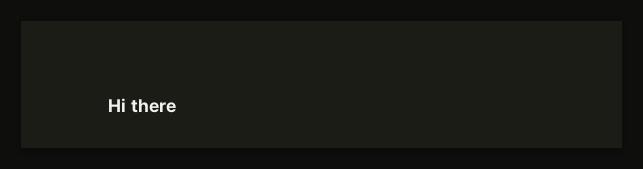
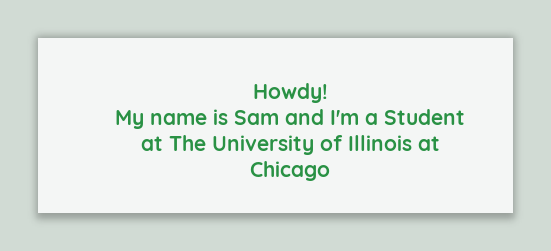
[108,98,176,113] Hi there -> [252,83,328,103] [115,109,465,129] [140,135,440,155] [250,161,330,181] Howdy! // My name is Sam and I'm a Student at The University of Illinois at Chicago

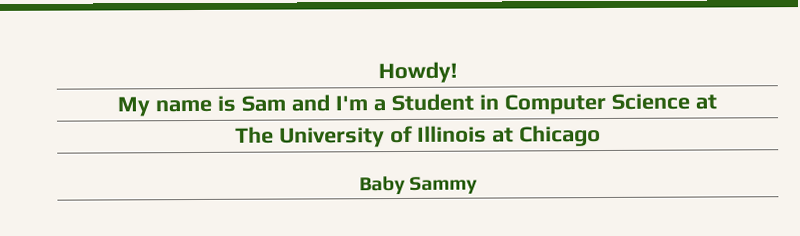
[140,136,163,151] at -> [478,93,717,115] in Computer Science at //
(330, 171) none -> [358,175,479,196] // Baby Sammy

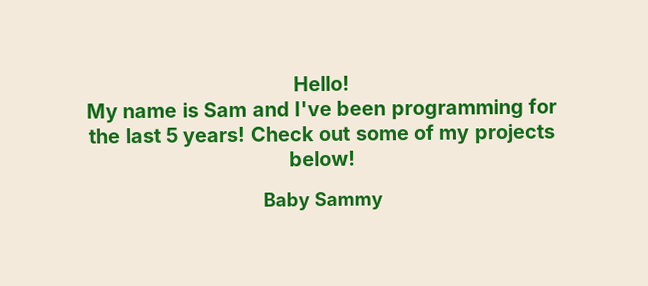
[377,61,457,84] Howdy! -> [293,75,350,92] Hello!
[335,93,717,115] [234,125,602,148] I'm a Student in Computer Science at // The University of Illinois at Chicago -> [293,97,558,121] [88,123,556,148] [289,150,356,167] I've been programming for the last 5 years! Check out some of my projects below!

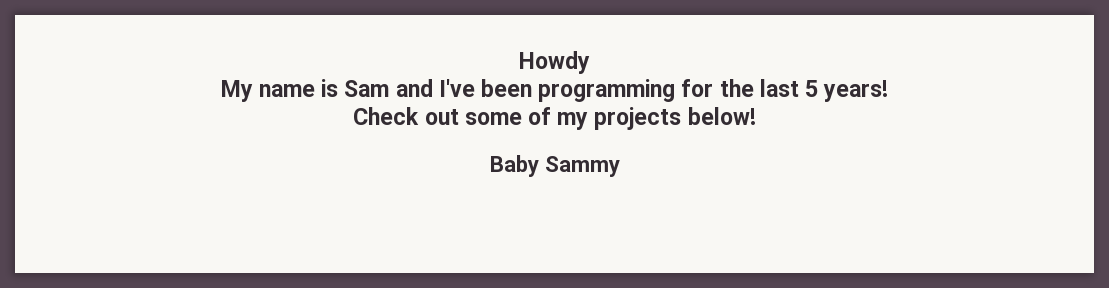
[293,75,350,92] Hello! -> [519,51,590,74] Howdy
(247, 137) none -> (889, 91) //

